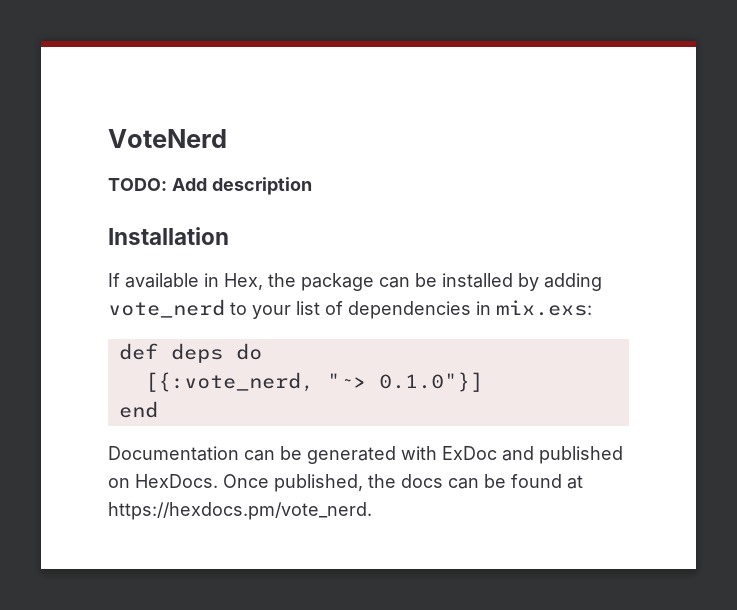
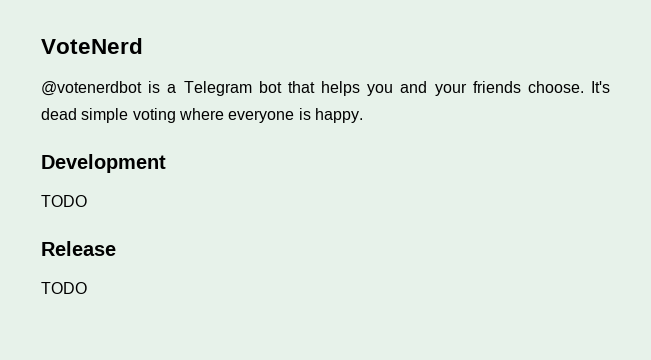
[108,177,312,195] [108,227,229,245] [108,273,602,291] [108,299,592,319] [118,343,262,363] [144,372,483,392] [118,401,158,418] [108,446,623,464] [108,474,583,492] [108,502,372,520] TODO: Add description // Installation // If available in Hex, the package can be installed by adding vote_nerd to your list of dependencies in mix.exs: // def deps do // [{:vote_nerd, "~> 0.1.0"}] // end // Documentation can be generated with ExDoc and published on HexDocs. Once published, the docs can be found at https://hexdocs.pm/vote_nerd. -> [41,81,610,96] [41,108,363,123] [41,154,166,173] [41,195,87,207] [41,241,116,256] [41,282,87,294] @votenerdbot is a Telegram bot that helps you and your friends choose. It's dead simple voting where everyone is happy. // Development // TODO // Release // TODO

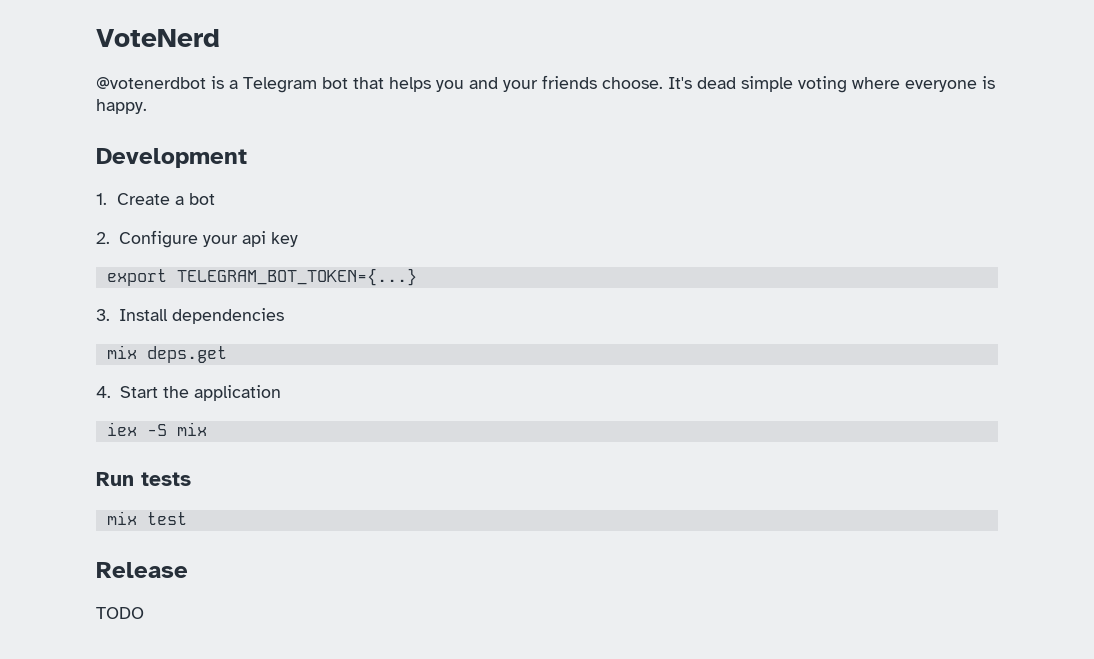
[41,195,87,207] TODO -> [96,193,216,205] [96,230,298,248] [106,268,417,286] [96,308,284,324] [106,345,227,363] [96,385,281,401] [106,422,207,436] [96,472,191,486] [106,511,187,525] 1. Create a bot // 2. Configure your api key // export TELEGRAM_BOT_TOKEN={...} // 3. Install dependencies // mix deps.get // 4. Start the application // iex -S mix // Run tests // mix test

